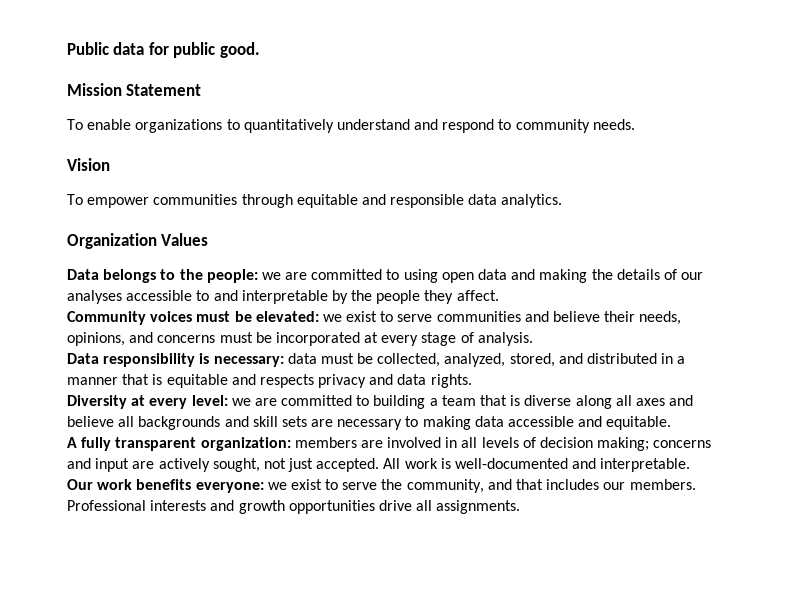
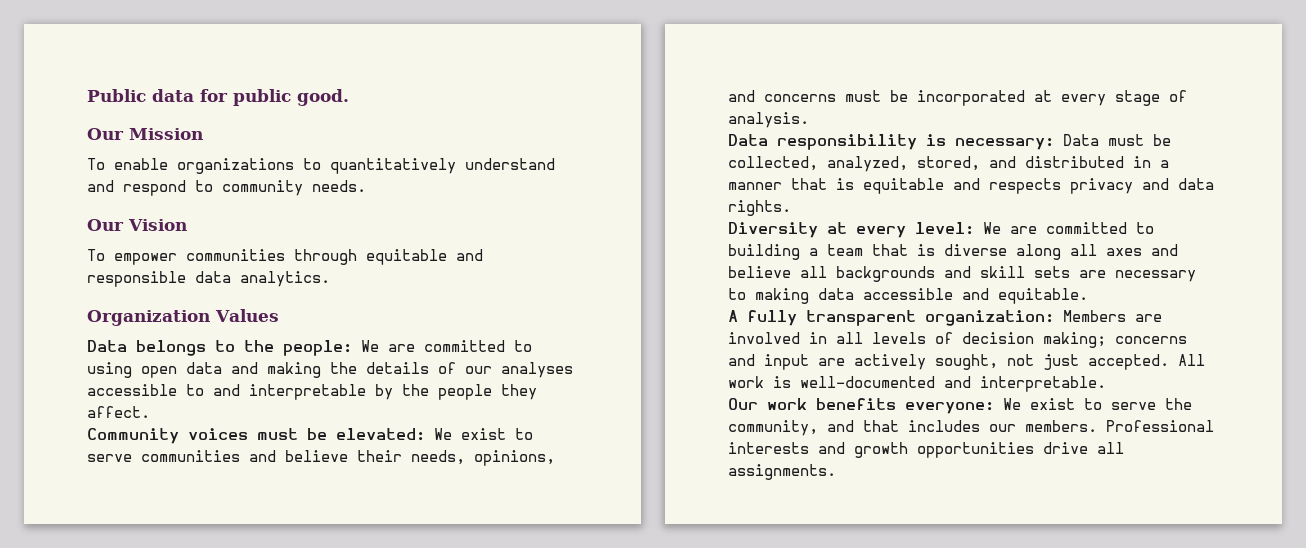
(260, 50) none -> [87,128,124,140] Our
[126,84,202,96] Statement -> (203, 134) none
(635, 124) none -> [87,219,124,231] Our
[261,272,281,280] we -> [361,340,379,352] We
[322,314,342,322] we -> [434,428,452,440] We
[287,353,317,364] data -> [1063,134,1099,146] Data
[231,398,251,406] we -> [983,222,1001,234] We
[294,437,357,448] members -> [1063,310,1126,322] Members
[267,482,287,490] we -> [1003,398,1021,410] We

